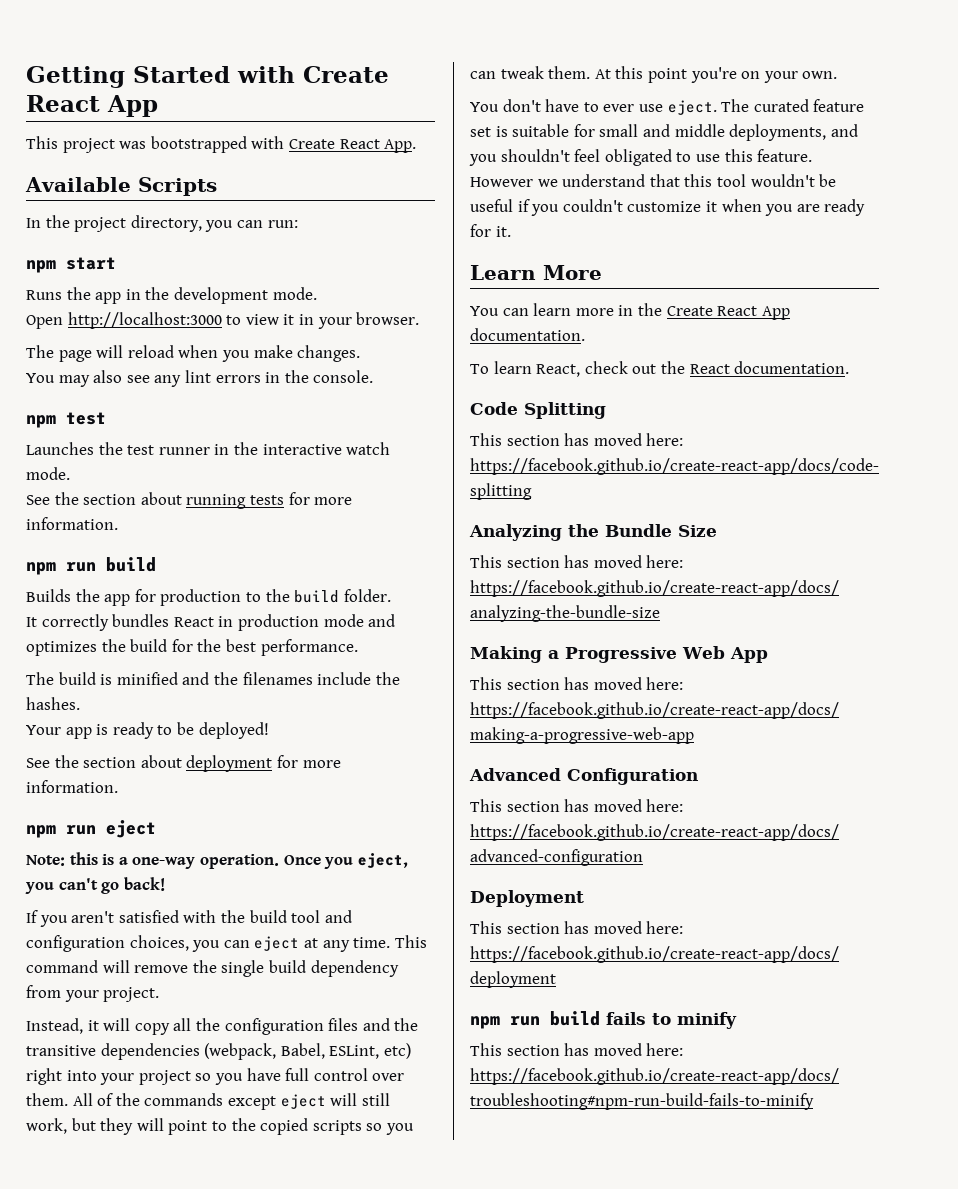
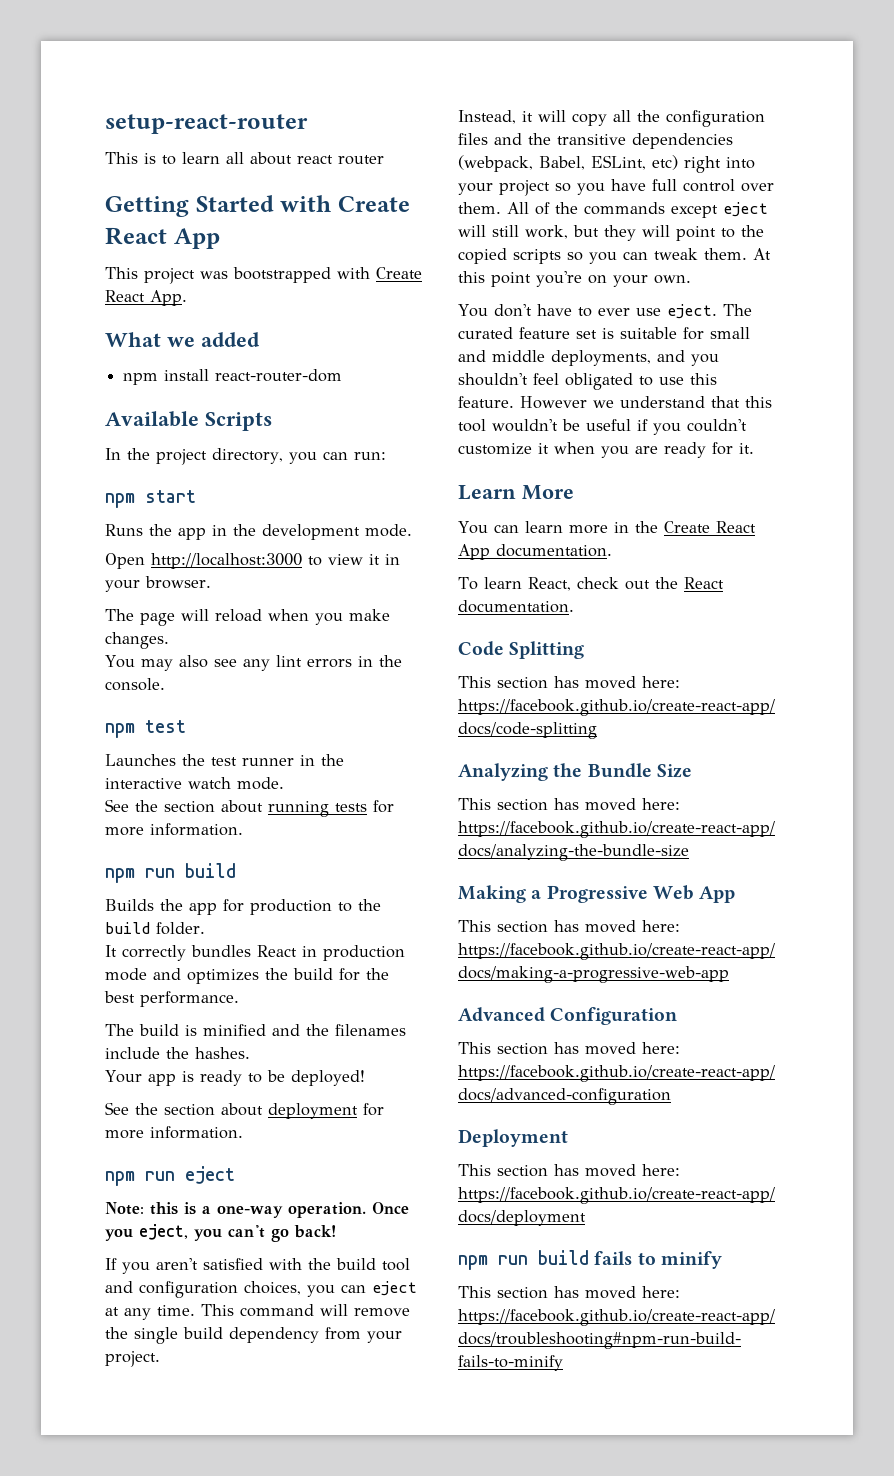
(26, 77) none -> [105,114,308,134] [105,152,384,165] setup-react-router // This is to learn all about react router //
(417, 146) none -> [105,332,260,347] [123,369,343,385] // What we added // npm install react-router-dom

